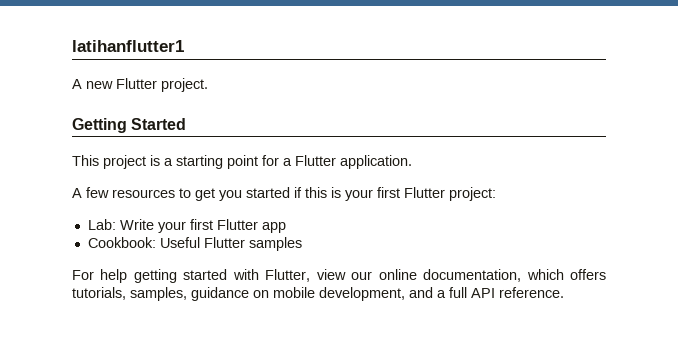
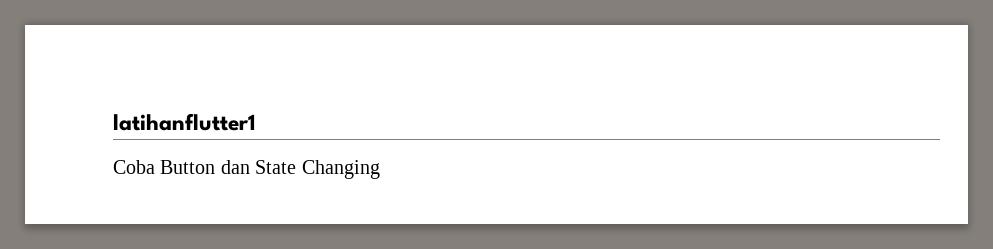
[72,78,208,92] [72,118,187,133] [72,155,412,169] [72,187,496,201] [87,219,286,233] [87,237,302,251] [72,269,606,283] [72,287,564,301] A new Flutter project. // Getting Started // This project is a starting point for a Flutter application. // A few resources to get you started if this is your first Flutter project: // Lab: Write your first Flutter app // Cookbook: Useful Flutter samples // For help getting started with Flutter, view our online documentation, which offers tutorials, samples, guidance on mobile development, and a full API reference. -> [113,160,380,179] Coba Button dan State Changing

